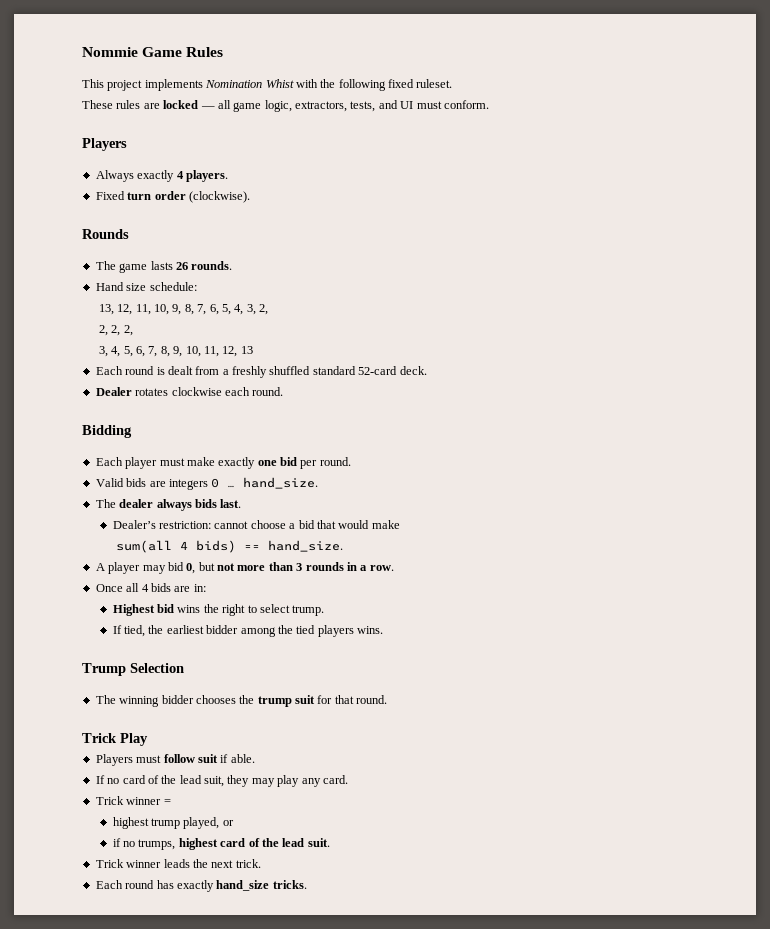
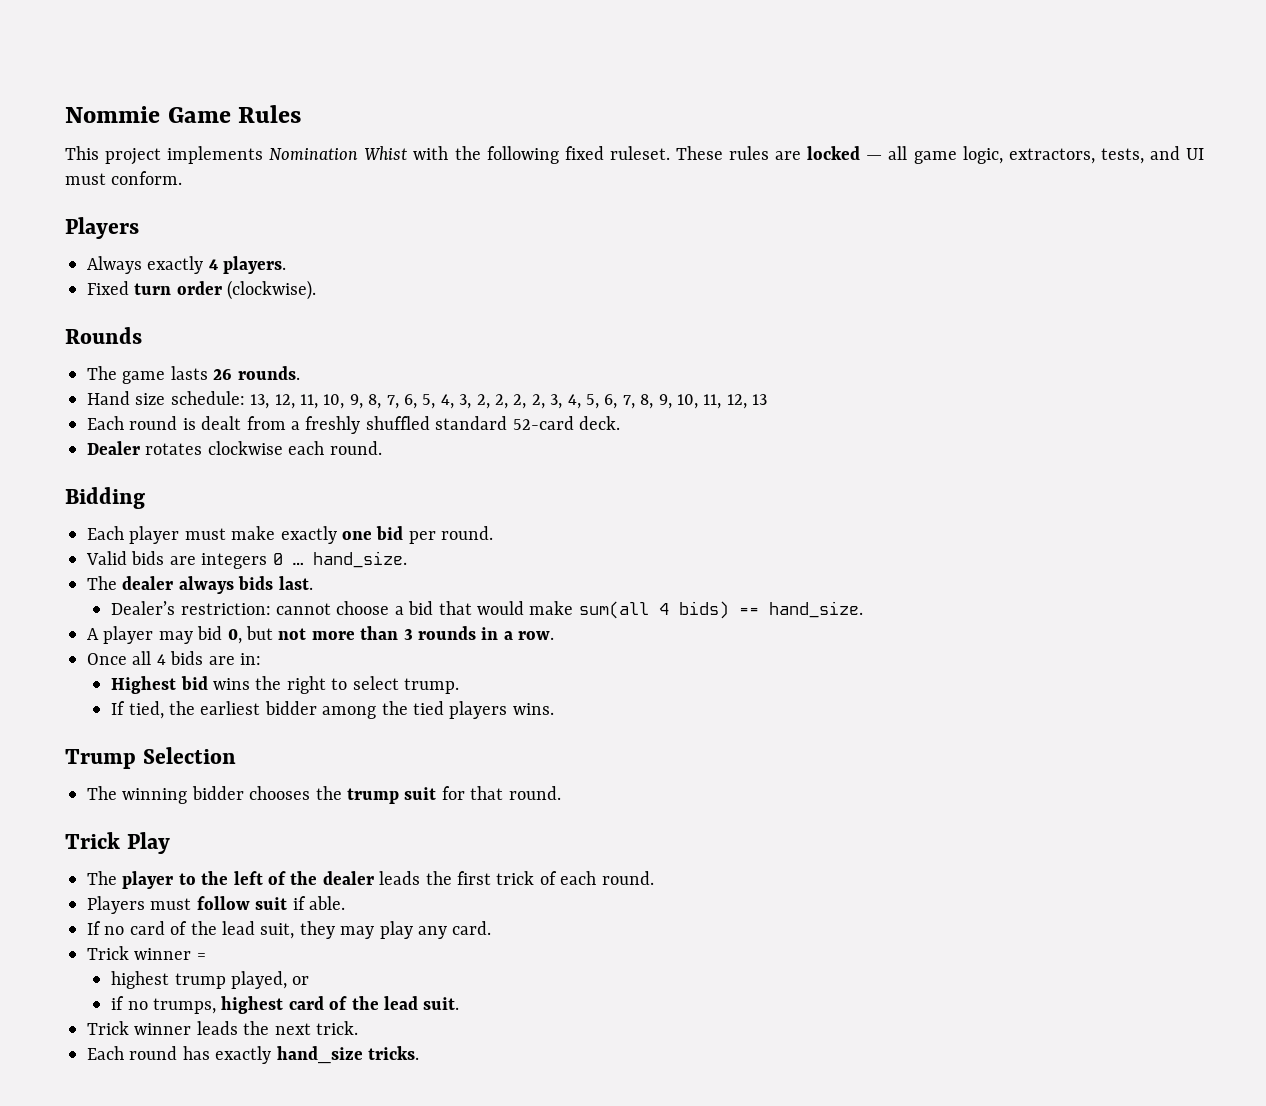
(453, 83) // -> (670, 153) none
(197, 286) // -> (245, 398) none
[98,325,133,336] // 2, 2, 2, // -> [494,394,545,409] 2, 2, 2,
(400, 524) // -> (574, 608) none
(148, 739) none -> [87,871,654,889] // The player to the left of the dealer leads the first trick of each round.

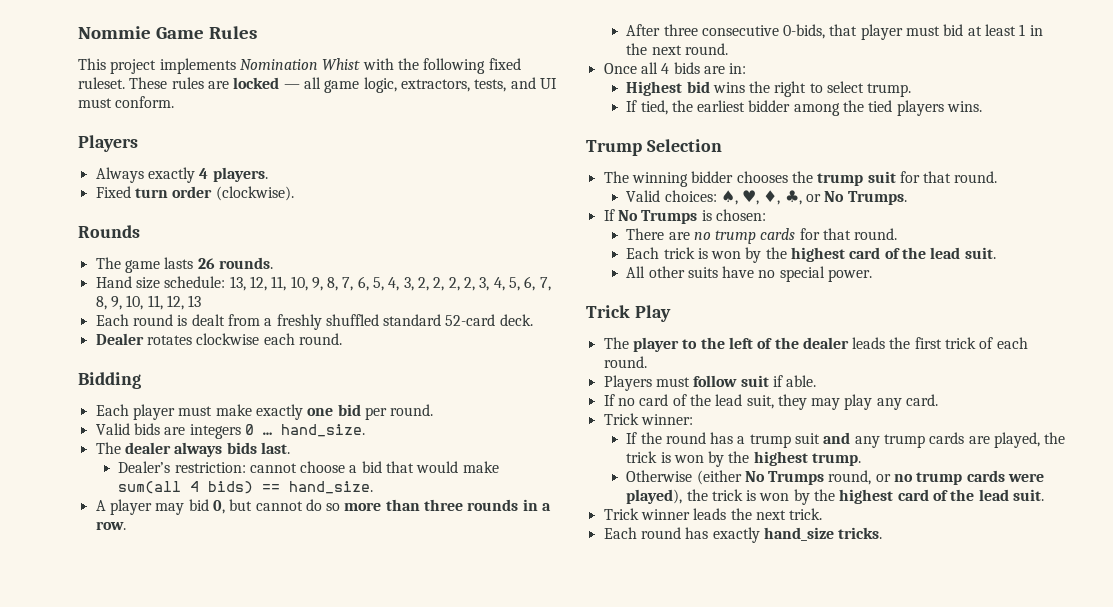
[278,628,307,640] not -> [255,499,341,511] cannot do so
[403,629,413,640] 3 -> [424,499,464,511] three
(555, 635) none -> [626,24,1043,40] [626,43,728,55] // After three consecutive 0-bids, that player must bid at least 1 in the next round.
(561, 793) none -> [626,190,907,205] [603,209,766,224] [626,228,898,244] [626,247,996,263] [626,266,873,282] // Valid choices: ♠, ♥, ♦, ♣, or No Trumps. // If No Trumps is chosen: // There are no trump cards for that round. // Each trick is won by the highest card of the lead suit. // All other suits have no special power.
[134,948,206,960] [111,971,310,989] [111,996,217,1014] winner = // highest trump played, or // if no trumps, -> [640,414,693,425] [626,432,1066,448] [626,451,862,467] [626,470,1045,485] [626,489,836,505] winner: // If the round has a trump suit and any trump cards are played, the trick is won by the highest trump. // Otherwise (either No Trumps round, or no trump cards were played), the trick is won by the

